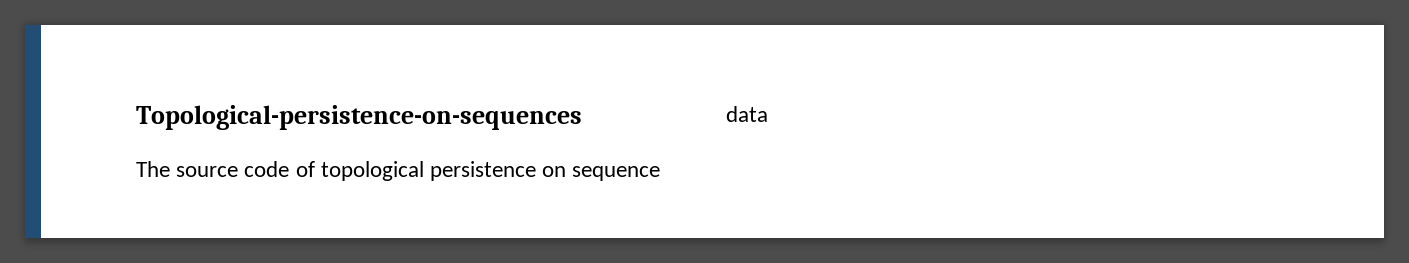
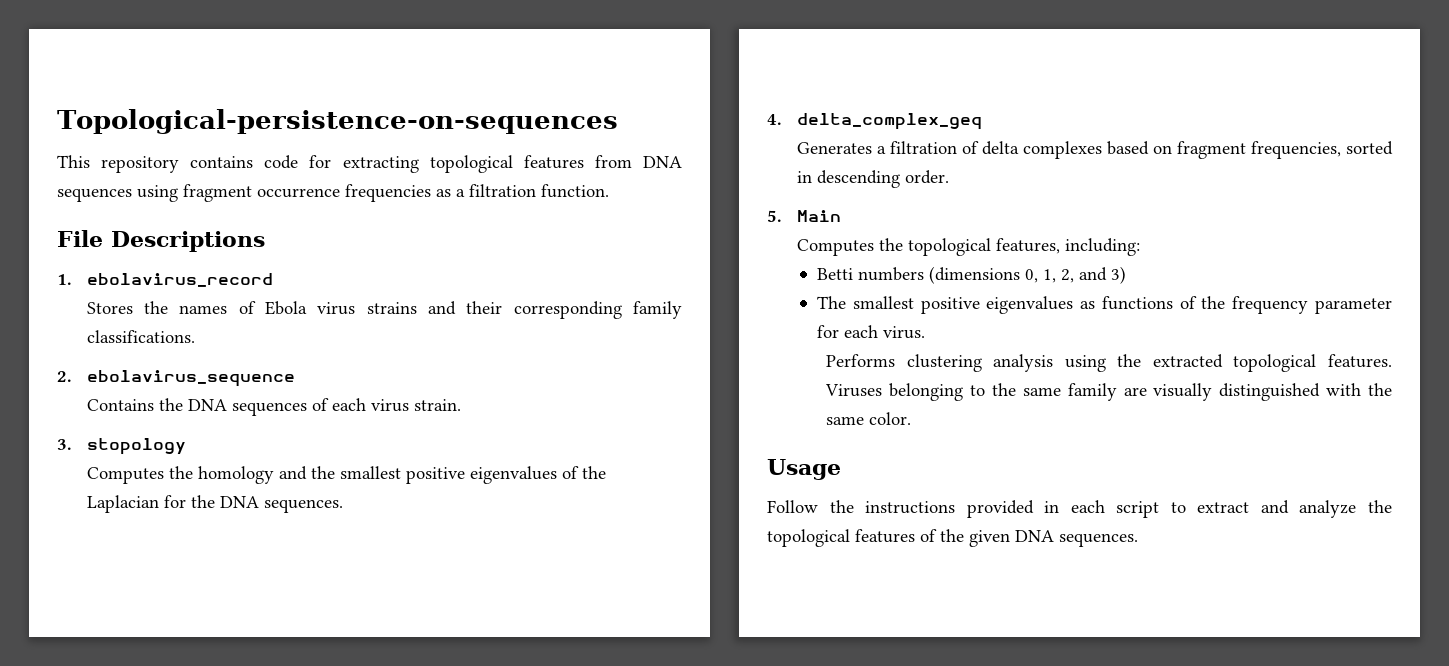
[136,161,661,181] [726,106,768,122] The source code of topological persistence on sequence data -> [57,155,682,173] [57,184,609,202] [57,230,265,252] [57,273,273,287] [86,301,683,319] [86,330,195,343] [57,370,295,387] [86,398,461,416] [57,438,186,455] [86,466,606,484] [86,495,343,513] [767,113,982,130] [796,141,1393,159] [796,170,949,188] [767,210,841,222] [796,238,1140,256] [816,266,1126,284] [816,296,1392,314] [816,325,925,339] [826,354,1392,372] [825,383,1392,401] [826,412,912,425] [767,459,841,480] [767,500,1392,518] [767,529,1138,547] This repository contains code for extracting topological features from DNA sequences using fragment occurrence frequencies as a filtration function. // File Descriptions // 1. ebolavirus_record // Stores the names of Ebola virus strains and their corresponding family classifications. // 2. ebolavirus_sequence // Contains the DNA sequences of each virus strain. // 3. stopology // Computes the homology and the smallest positive eigenvalues of the Laplacian for the DNA sequences. // 4. delta_complex_geq // Generates a filtration of delta complexes based on fragment frequencies, sorted in descending order. // 5. Main // Computes the topological features, including: // Betti numbers (dimensions 0, 1, 2, and 3) // The smallest positive eigenvalues as functions of the frequency parameter for each virus. // Performs clustering analysis using the extracted topological features. Viruses belonging to the same family are visually distinguished with the same color. // Usage // Follow the instructions provided in each script to extract and analyze the topological features of the given DNA sequences.

